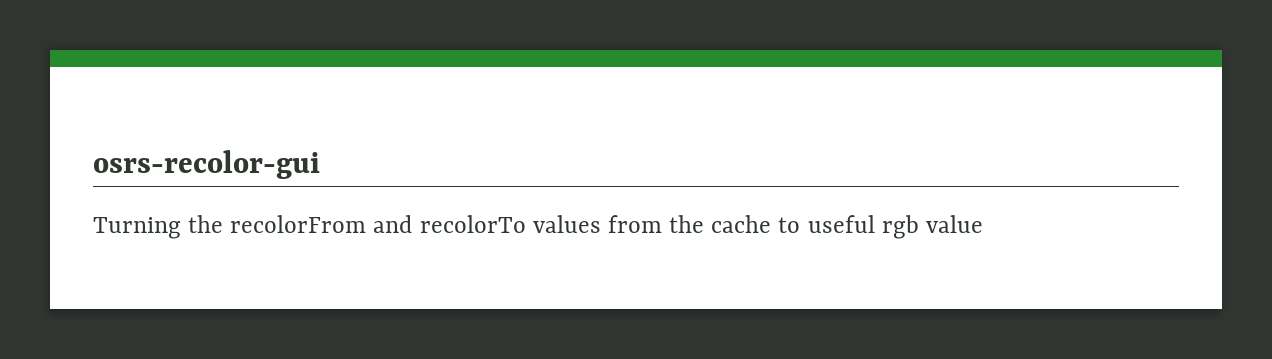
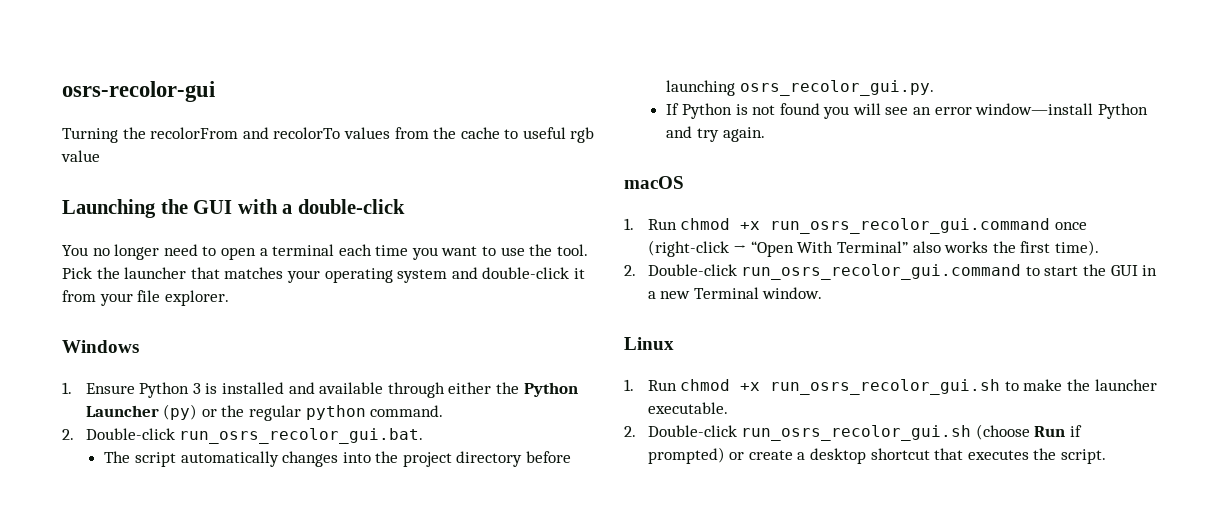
(983, 224) none -> [62,199,405,218] [62,244,588,260] [62,267,585,283] [62,290,229,306] [62,340,139,353] [62,382,578,398] [85,404,444,421] [62,428,424,444] [104,451,572,467] [666,80,934,96] [666,103,1148,119] [666,126,765,142] [624,176,684,189] [624,218,1087,234] [647,240,1099,257] [624,264,1158,280] [647,287,823,299] [624,337,674,350] [624,379,1157,395] [647,402,728,414] [624,424,1082,441] [647,447,1106,464] // Launching the GUI with a double-click // You no longer need to open a terminal each time you want to use the tool. Pick the launcher that matches your operating system and double-click it from your file explorer. // Windows // 1. Ensure Python 3 is installed and available through either the Python Launcher (py) or the regular python command. // 2. Double-click run_osrs_recolor_gui.bat. // The script automatically changes into the project directory before launching osrs_recolor_gui.py. // If Python is not found you will see an error window—install Python and try again. // macOS // 1. Run chmod +x run_osrs_recolor_gui.command once (right-click → “Open With Terminal” also works the first time). // 2. Double-click run_osrs_recolor_gui.command to start the GUI in a new Terminal window. // Linux // 1. Run chmod +x run_osrs_recolor_gui.sh to make the launcher executable. // 2. Double-click run_osrs_recolor_gui.sh (choose Run if prompted) or create a desktop shortcut that executes the script.

